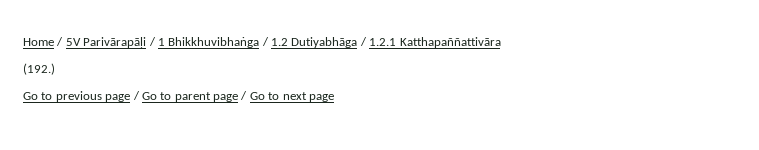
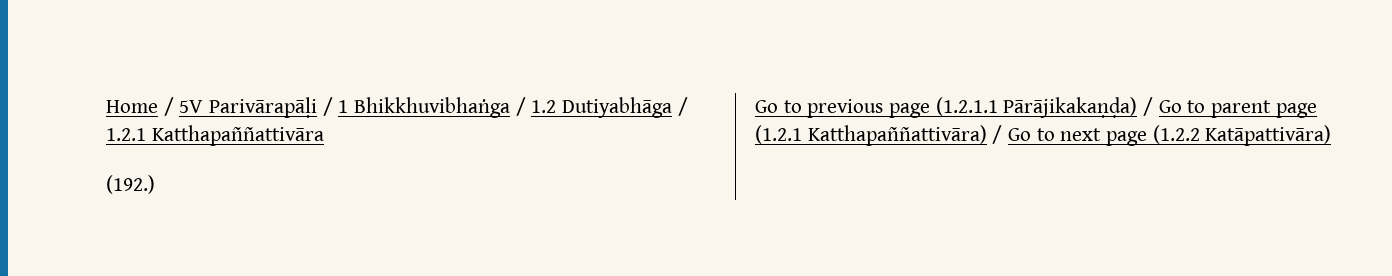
(131, 98) none -> [935,97,1138,118] (1.2.1.1 Pārājikakaṇḍa)
(238, 98) none -> [755,125,987,146] (1.2.1 Katthapaññattivāra)
(334, 98) none -> [1152,125,1332,146] (1.2.2 Katāpattivāra)

